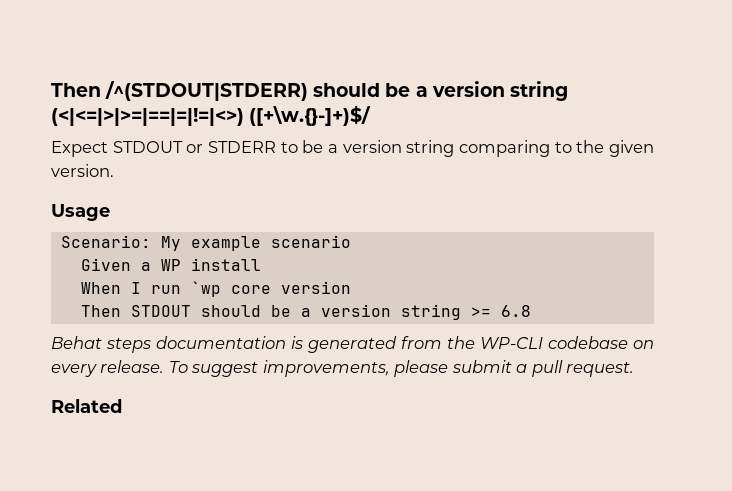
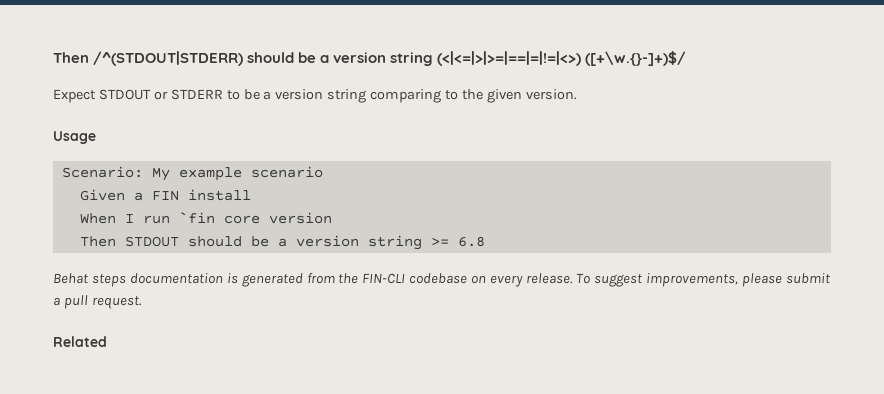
[160,259,181,271] WP -> [151,190,179,201] FIN
[190,281,221,297] `wp -> [178,212,215,224] `fin
[480,337,543,349] WP-CLI -> [362,273,406,284] FIN-CLI

